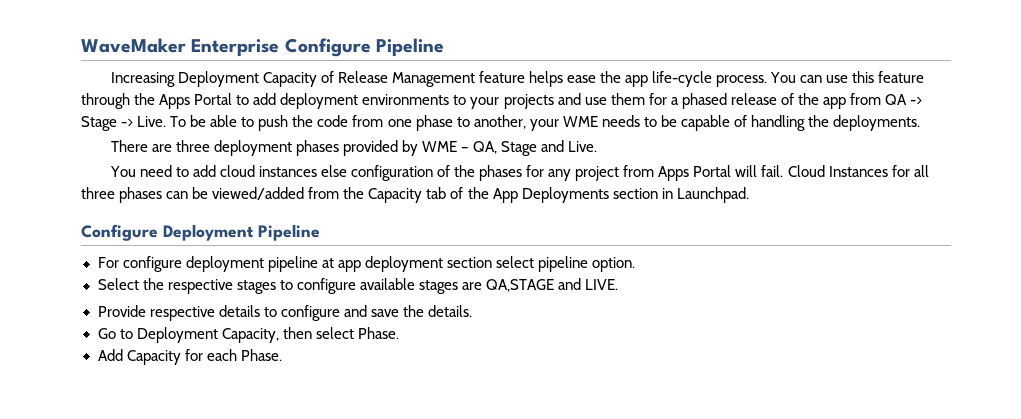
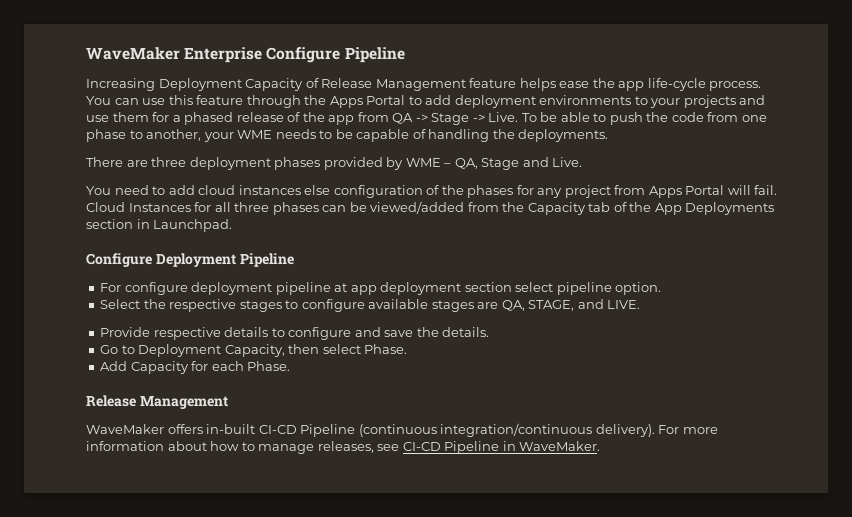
[485,279,554,292] QA,STAGE -> [501,300,575,311] QA, STAGE,
(282, 355) none -> [86,395,228,409] [86,423,718,437] [86,441,601,454] // Release Management // WaveMaker offers in-built CI-CD Pipeline (continuous integration/continuous delivery). For more information about how to manage releases, see CI-CD Pipeline in WaveMaker.

